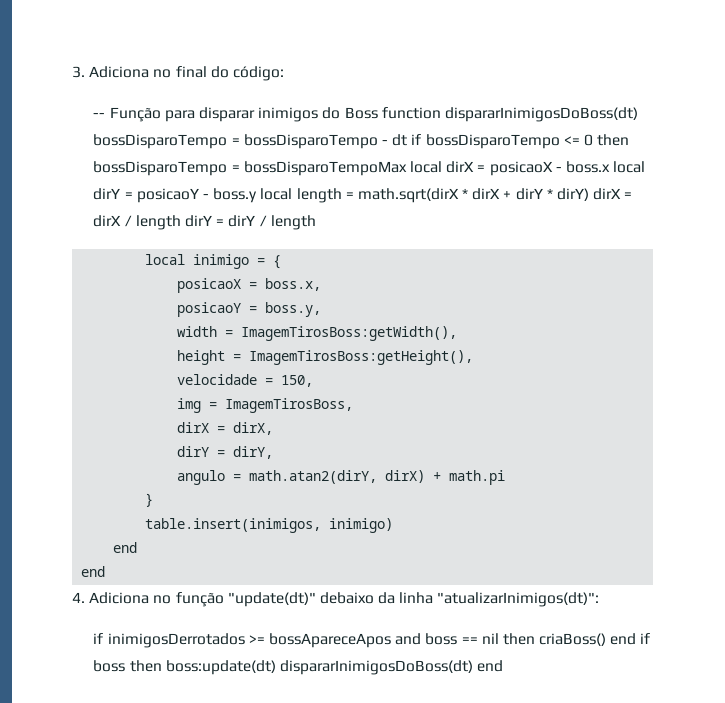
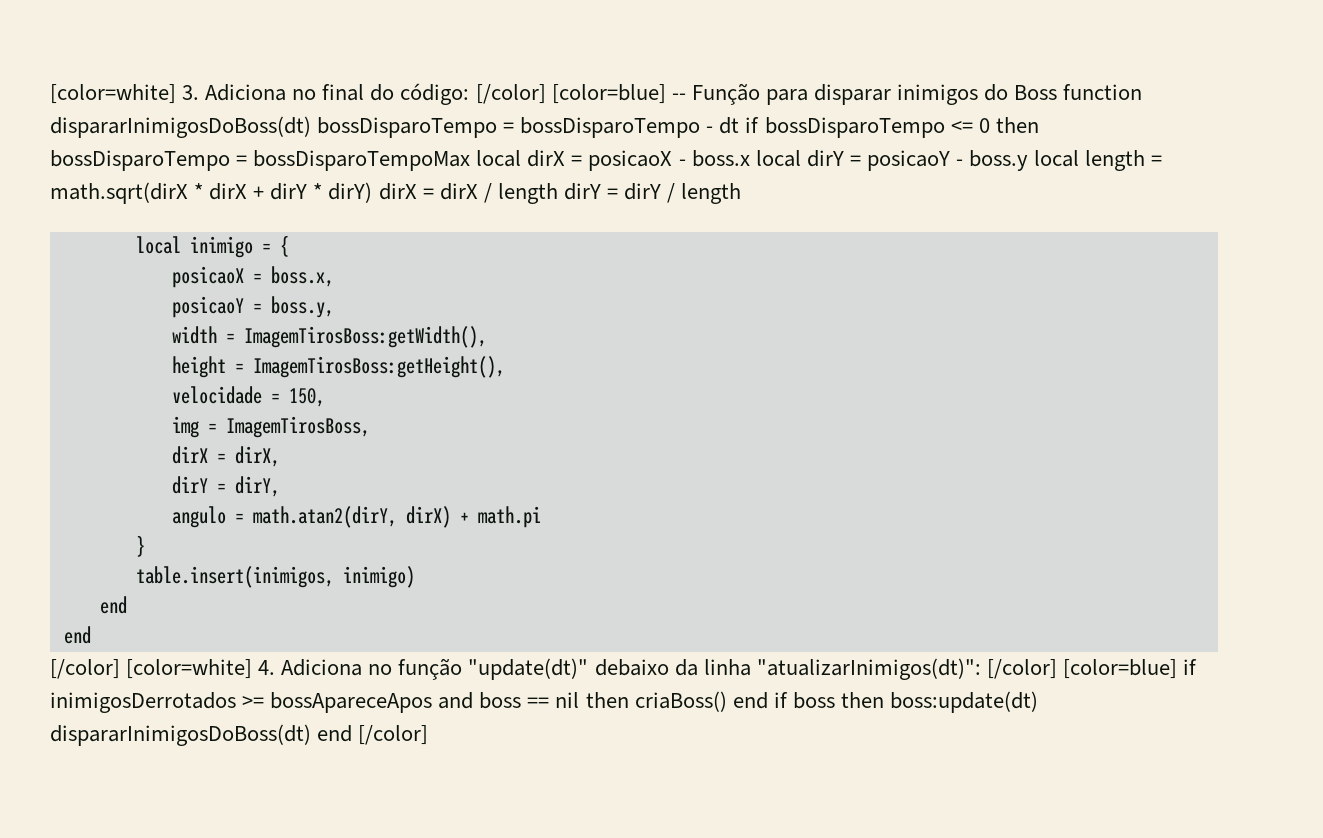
(72, 72) none -> [50,84,176,104] [color=white]
(284, 73) // -> [475,84,666,104] [/color] [color=blue]
(106, 571) none -> [50,659,253,679] [/color] [color=white]
(600, 599) // -> [986,659,1177,679] [/color] [color=blue]
(504, 666) none -> [358,725,429,745] [/color]

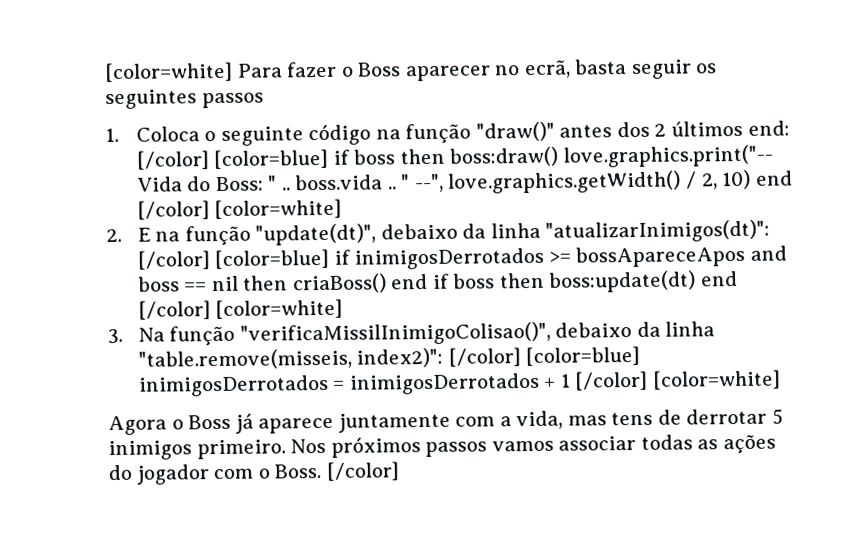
[50,83,1143,105] [50,116,1039,138] [50,150,1163,171] [50,182,742,204] [135,235,289,258] [171,266,334,288] [171,296,334,318] [171,326,487,348] [171,356,505,378] [171,386,325,407] [171,416,370,438] [171,446,280,467] [171,476,280,497] [171,506,541,528] [135,535,145,557] [135,566,415,588] [99,596,127,614] [63,626,91,644] [50,658,589,680] [color=white] 3. Adiciona no final do código: [/color] [color=blue] -- Função para disparar inimigos do Boss function dispararInimigosDoBoss(dt) bossDisparoTempo = bossDisparoTempo - dt if bossDisparoTempo <= 0 then bossDisparoTempo = bossDisparoTempoMax local dirX = posicaoX - boss.x local dirY = posicaoY - boss.y local length = math.sqrt(dirX * dirX + dirY * dirY) dirX = dirX / length dirY = dirY / length // local inimigo = { // posicaoX = boss.x, // posicaoY = boss.y, // width = ImagemTirosBoss:getWidth(), // height = ImagemTirosBoss:getHeight(), // velocidade = 150, // img = ImagemTirosBoss, // dirX = dirX, // dirY = dirY, // angulo = math.atan2(dirY, dirX) + math.pi // } // table.insert(inimigos, inimigo) // end // end // [/color] [color=white] 4. Adiciona no função "update(dt)" -> [104,59,718,83] [105,89,264,110] [105,120,790,146] [135,144,773,170] [136,169,793,194] [136,198,343,220] [106,223,377,246] [color=white] Para fazer o Boss aparecer no ecrã, basta seguir os seguintes passos // 1. Coloca o seguinte código na função "draw()" antes dos 2 últimos end: [/color] [color=blue] if boss then boss:draw() love.graphics.print("-- Vida do Boss: " .. boss.vida .. " --", love.graphics.getWidth() / 2, 10) end [/color] [color=white] // 2. E na função "update(dt)",
[50,724,429,746] dispararInimigosDoBoss(dt) end [/color] -> [699,271,738,287] [137,298,344,320] [107,321,716,346] [137,345,641,370] [137,369,781,397] [108,408,784,436] [108,434,776,461] [108,461,399,485] end [/color] [color=white] // 3. Na função "verificaMissilInimigoColisao()", debaixo da linha "table.remove(misseis, index2)": [/color] [color=blue] inimigosDerrotados = inimigosDerrotados + 1 [/color] [color=white] // Agora o Boss já aparece juntamente com a vida, mas tens de derrotar 5 inimigos primeiro. Nos próximos passos vamos associar todas as ações do jogador com o Boss. [/color]

